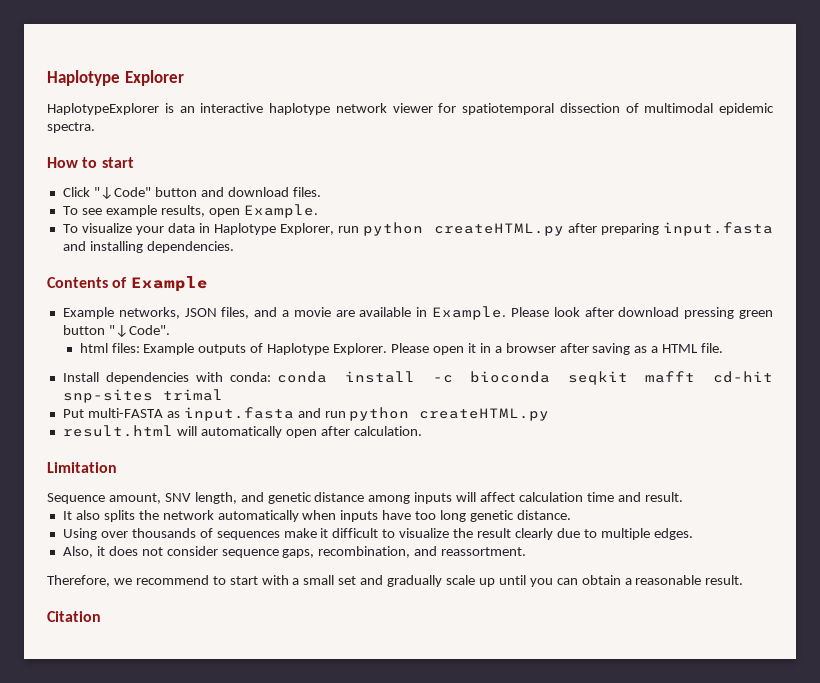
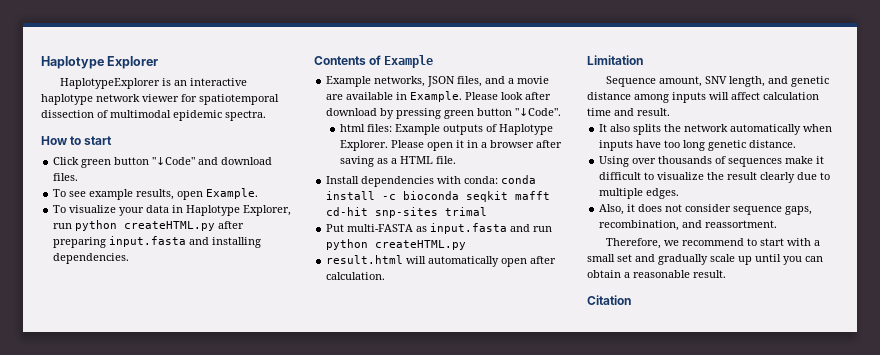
[93,187,197,200] "↓Code" button -> [81,157,196,168] green button "↓Code"
(680, 312) none -> [380,108,395,119] by

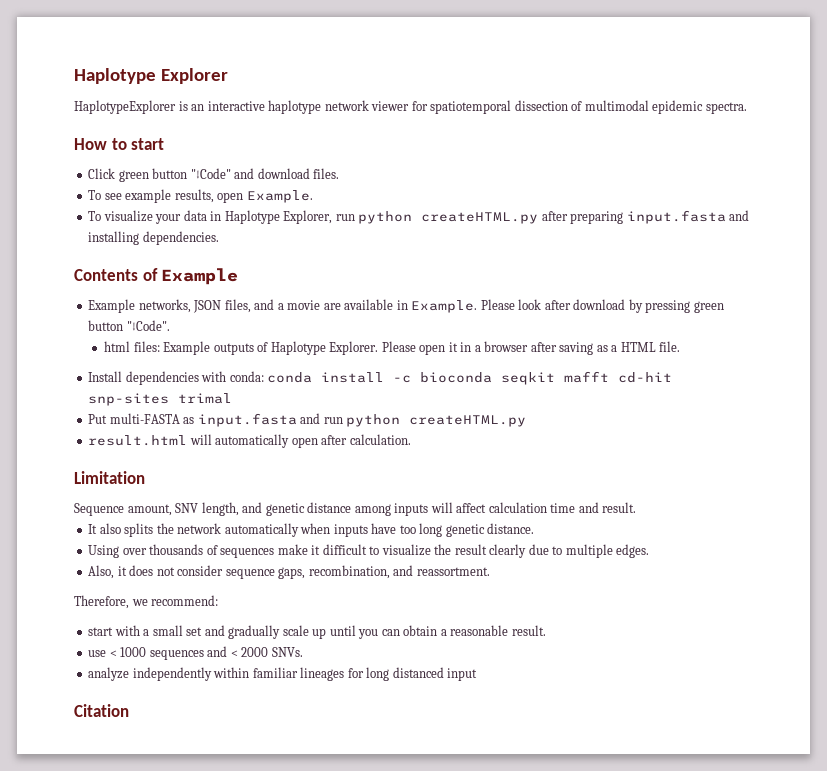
[682,238,758,246] recommend to -> [151,595,219,606] recommend: //
(726, 274) none -> [88,646,303,660] [88,667,478,681] // use < 1000 sequences and < 2000 SNVs. // analyze independently within familiar lineages for long distanced input

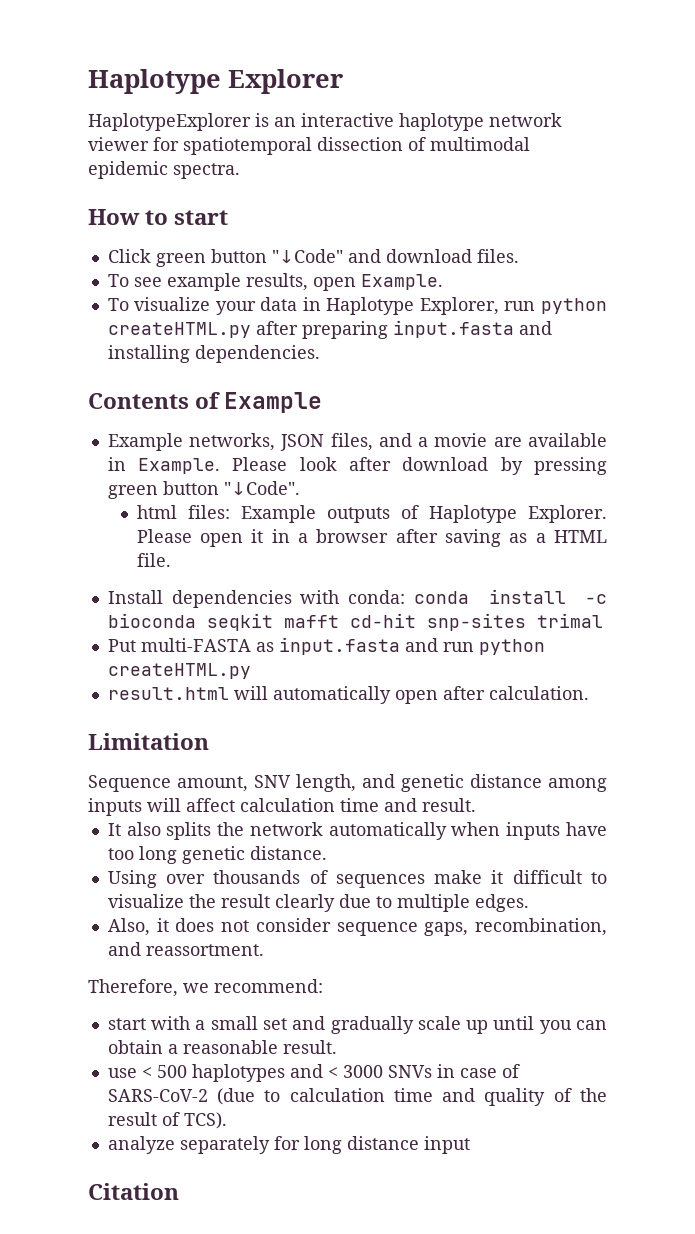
[120,646,303,660] [88,667,345,681] 1000 sequences and < 2000 SNVs. // analyze independently within familiar lineages -> [156,1064,520,1082] [107,1088,607,1106] [107,1112,227,1129] [107,1136,270,1154] 500 haplotypes and < 3000 SNVs in case of SARS-CoV-2 (due to calculation time and quality of the result of TCS). // analyze separately
[392,667,444,678] distanced -> [346,1136,419,1150] distance

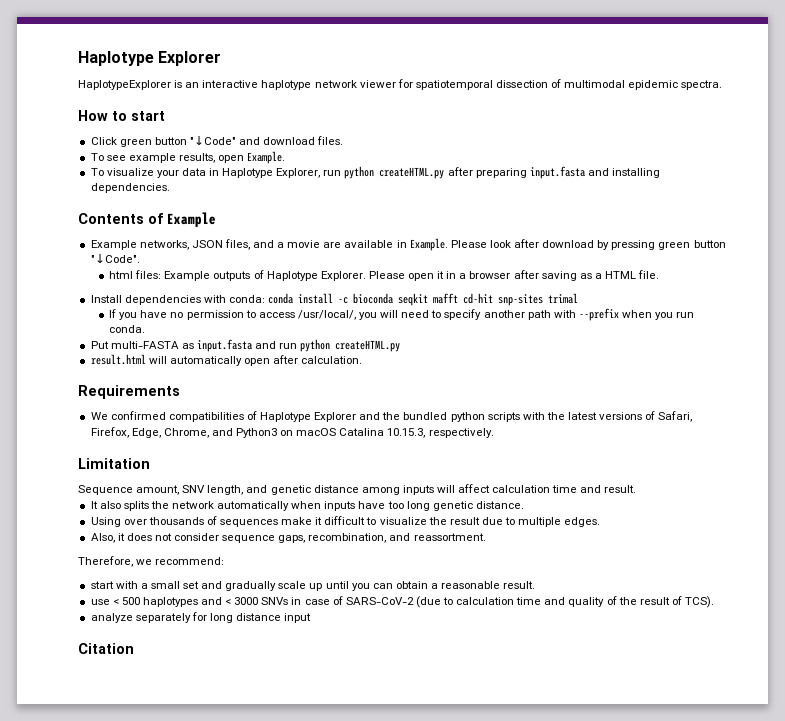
(603, 620) none -> [109,308,695,321] [109,325,146,333] // If you have no permission to access /usr/local/, you will need to specify another path with --prefix when you run conda.
(589, 693) none -> [78,385,180,399] [90,411,693,422] [90,427,494,438] // Requirements // We confirmed compatibilities of Haplotype Explorer and the bundled python scripts with the latest versions of Safari, Firefox, Edge, Chrome, and Python3 on macOS Catalina 10.15.3, respectively.
[274,894,335,912] clearly -> (480, 521) none

